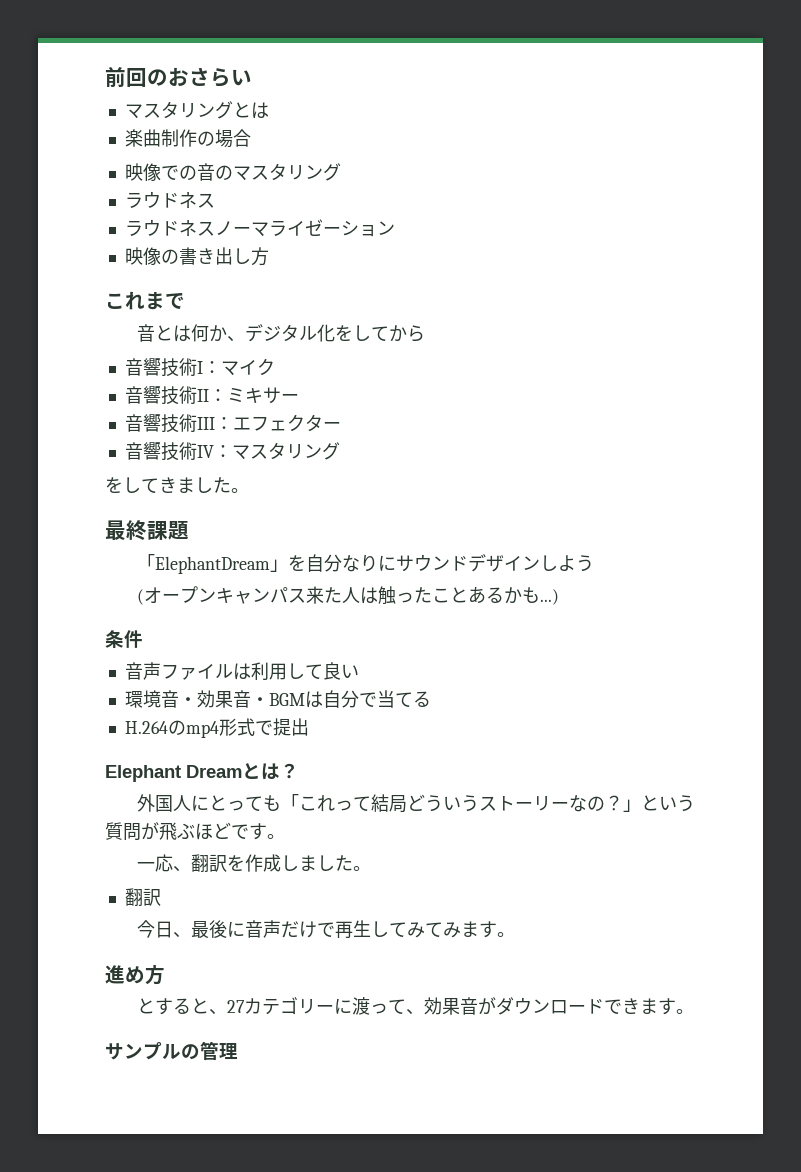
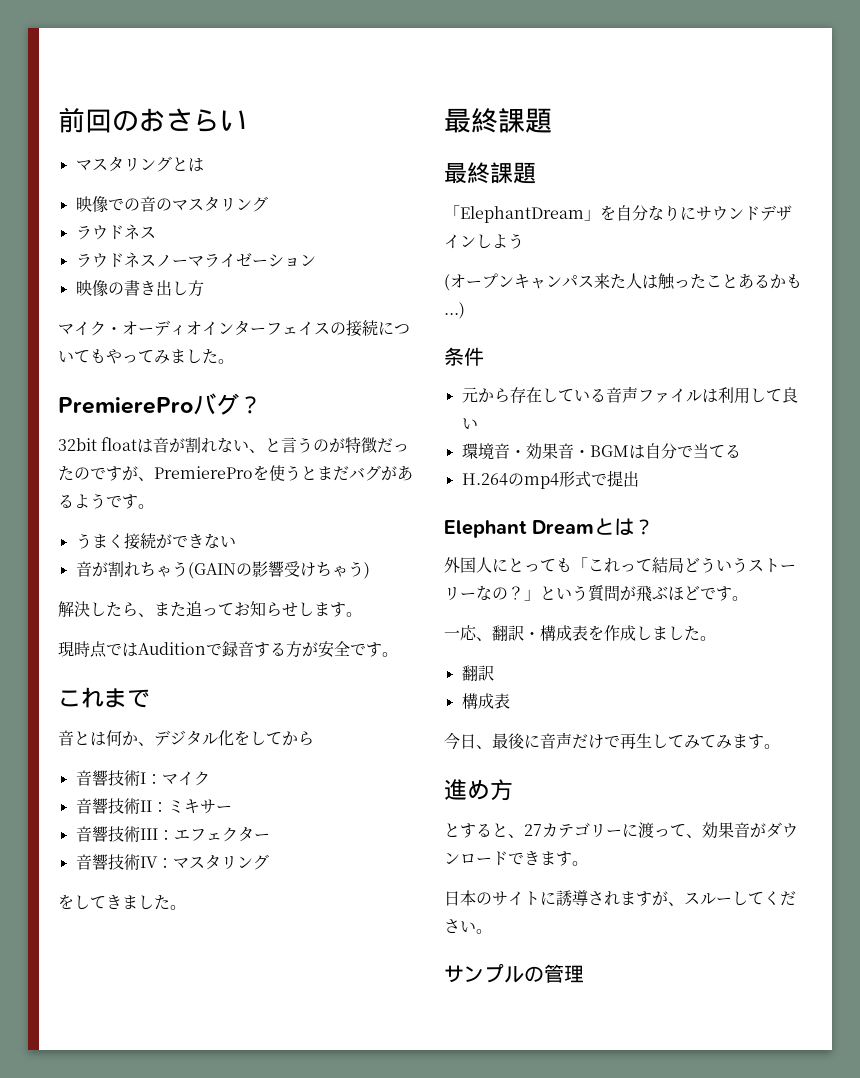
[124,129,251,148] // 楽曲制作の場合 -> (204, 165) none
(269, 256) none -> [58,320,410,337] [58,349,234,364] [58,393,262,415] [58,437,410,454] [58,465,413,481] [58,493,154,509] [75,533,236,550] [75,561,370,579] [58,601,362,617] [58,641,398,658] // マイク・オーディオインターフェイスの接続についてもやってみました。 // PremiereProバグ？ // 32bit floatは音が割れない、と言うのが特徴だったのですが、PremiereProを使うとまだバグがあるようです。 // うまく接続ができない // 音が割れちゃう(GAINの影響受けちゃう) // 解決したら、また追ってお知らせします。 // 現時点ではAuditionで録音する方が安全です。
(189, 530) none -> [444,162,536,184] // 最終課題
(143, 639) none -> [461,387,606,403] 元から存在している
(227, 863) none -> [524,625,588,641] ・構成表
(161, 897) none -> [461,693,510,709] // 構成表
(694, 1011) none -> [444,890,796,907] [444,919,492,934] // 日本のサイトに誘導されますが、スルーしてください。

